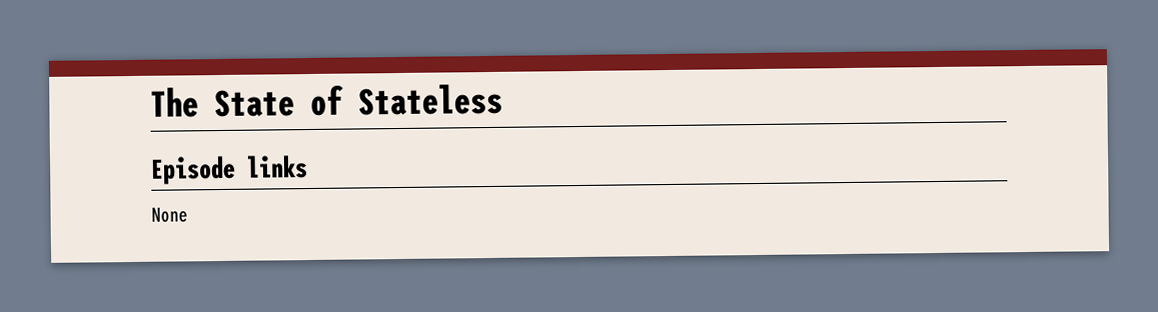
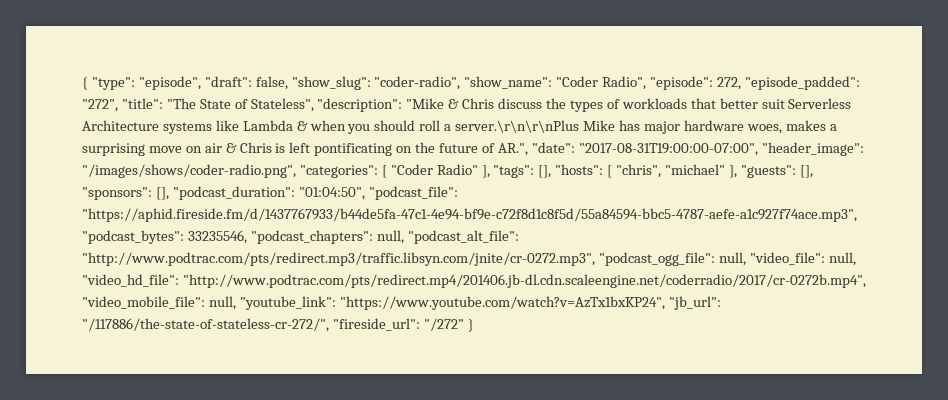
[150,83,503,118] [150,155,308,185] [151,207,188,223] The State of Stateless // Episode links // None -> [82,76,860,90] [82,98,852,112] [82,120,837,134] [82,142,864,156] [82,164,813,178] [82,186,458,200] [82,208,857,222] [82,230,519,244] [82,252,856,266] [82,274,866,288] [82,296,721,310] [82,318,474,332] { "type": "episode", "draft": false, "show_slug": "coder-radio", "show_name": "Coder Radio", "episode": 272, "episode_padded": "272", "title": "The State of Stateless", "description": "Mike & Chris discuss the types of workloads that better suit Serverless Architecture systems like Lambda & when you should roll a server.\r\n\r\nPlus Mike has major hardware woes, makes a surprising move on air & Chris is left pontificating on the future of AR.", "date": "2017-08-31T19:00:00-07:00", "header_image": "/images/shows/coder-radio.png", "categories": [ "Coder Radio" ], "tags": [], "hosts": [ "chris", "michael" ], "guests": [], "sponsors": [], "podcast_duration": "01:04:50", "podcast_file": "https://aphid.fireside.fm/d/1437767933/b44de5fa-47c1-4e94-bf9e-c72f8d1c8f5d/55a84594-bbc5-4787-aefe-a1c927f74ace.mp3", "podcast_bytes": 33235546, "podcast_chapters": null, "podcast_alt_file": "http://www.podtrac.com/pts/redirect.mp3/traffic.libsyn.com/jnite/cr-0272.mp3", "podcast_ogg_file": null, "video_file": null, "video_hd_file": "http://www.podtrac.com/pts/redirect.mp4/201406.jb-dl.cdn.scaleengine.net/coderradio/2017/cr-0272b.mp4", "video_mobile_file": null, "youtube_link": "https://www.youtube.com/watch?v=AzTx1bxKP24", "jb_url": "/117886/the-state-of-stateless-cr-272/", "fireside_url": "/272" }

